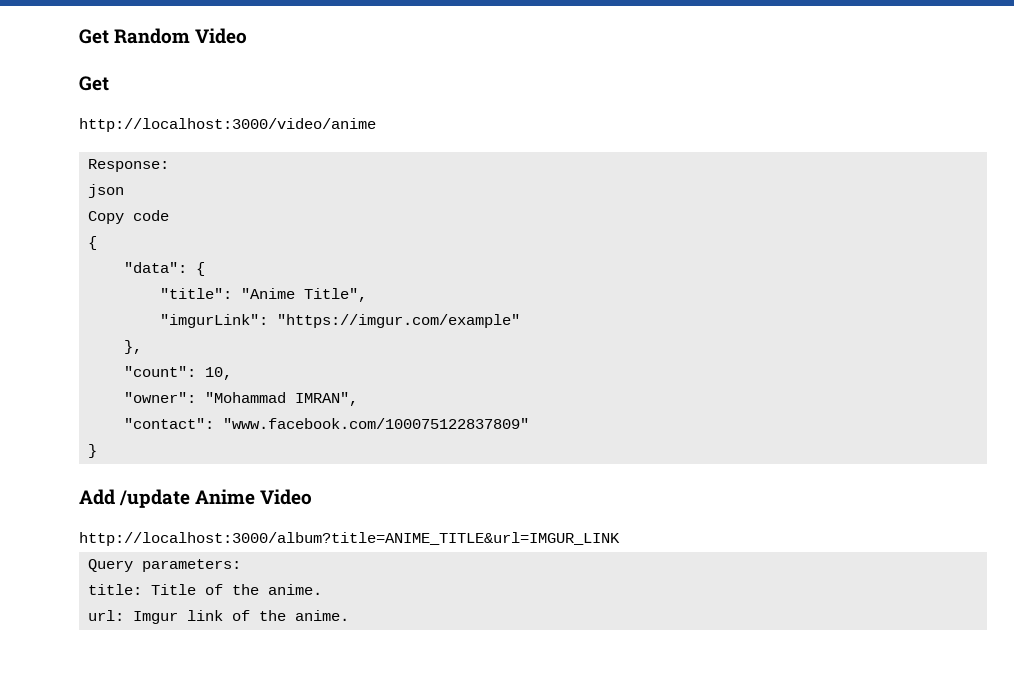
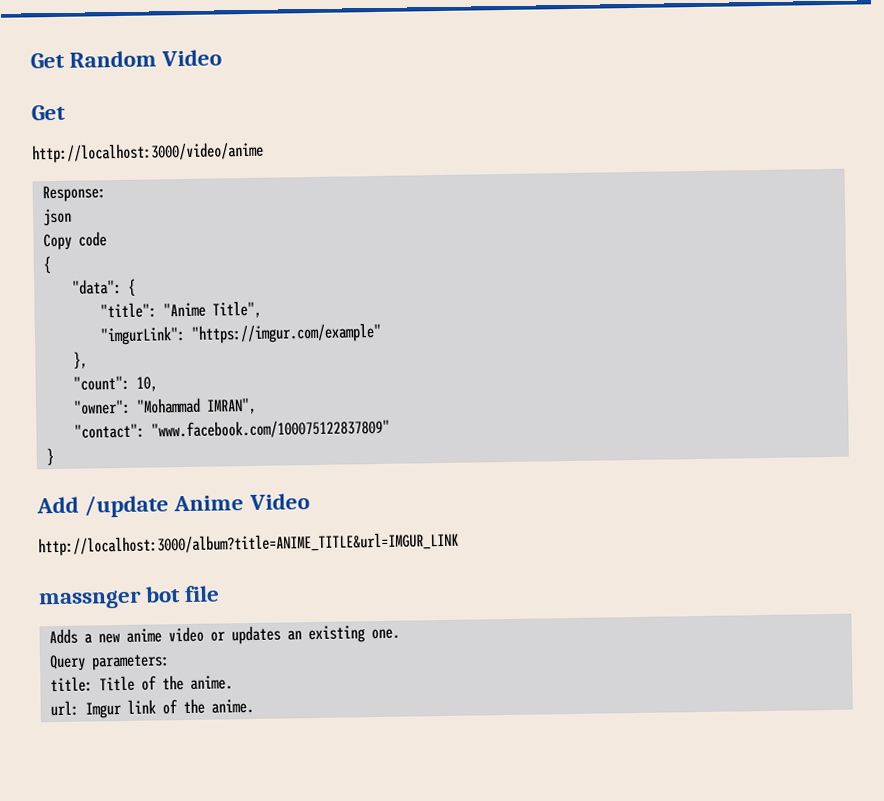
(620, 539) none -> [38,585,221,610] [49,625,401,645] // massnger bot file // Adds a new anime video or updates an existing one.

